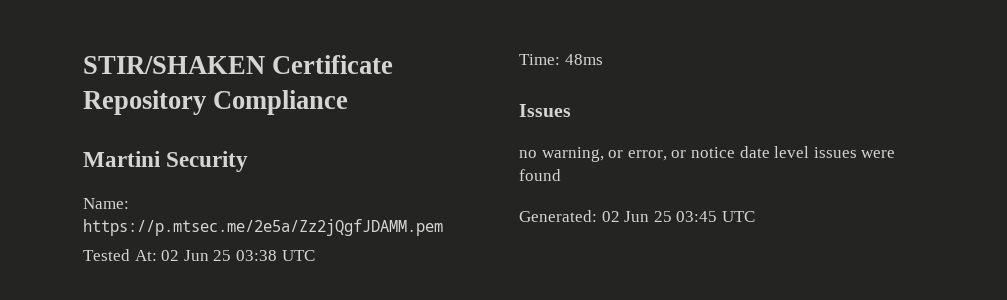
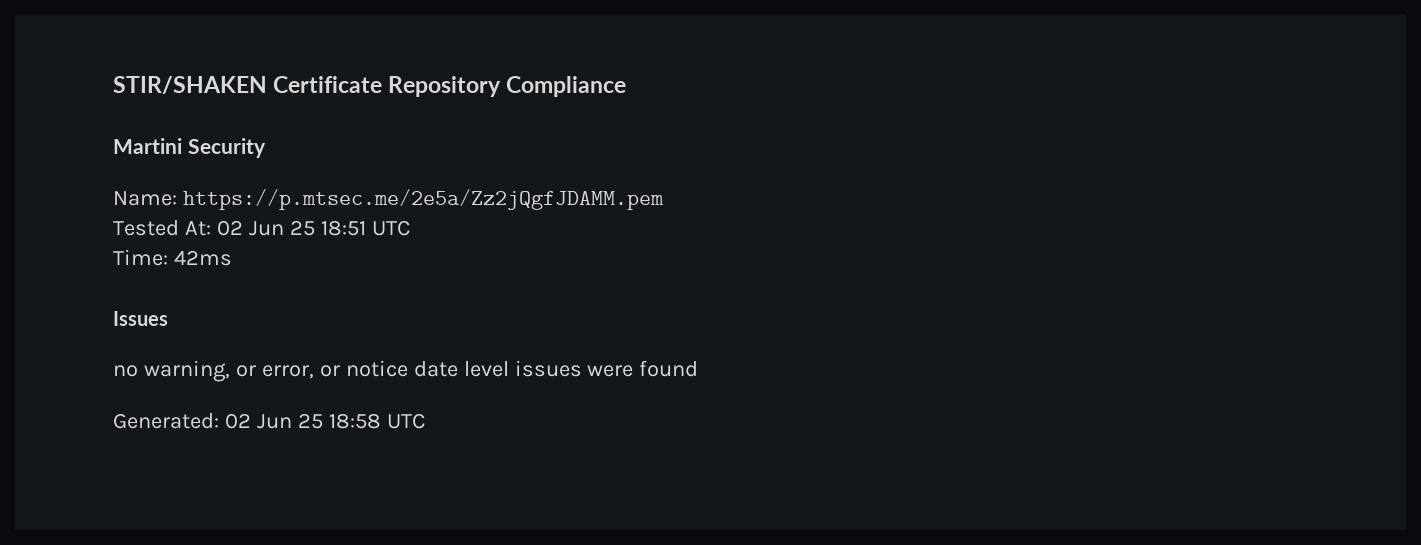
[235,250,277,261] 03:38 -> [320,220,366,236] 18:51
[564,54,603,65] 48ms -> [173,250,232,266] 42ms
[676,211,718,222] 03:45 -> [328,413,381,429] 18:58

